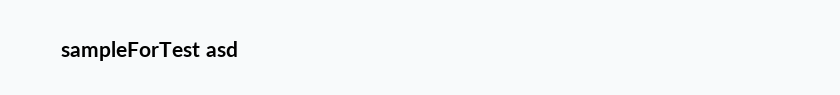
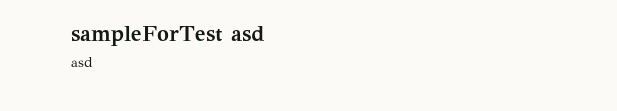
(238, 49) none -> [71,57,93,67] // asd

